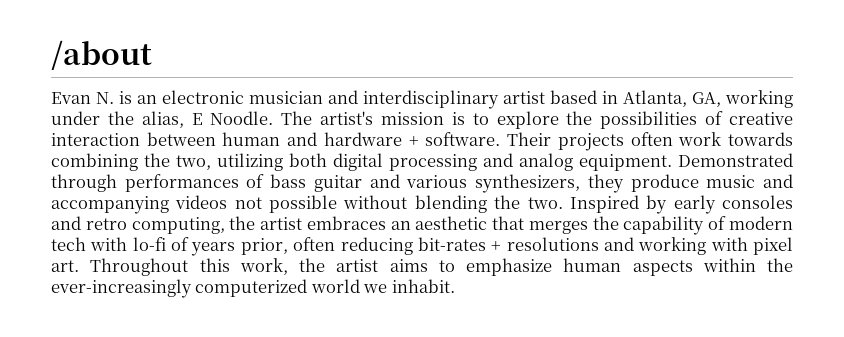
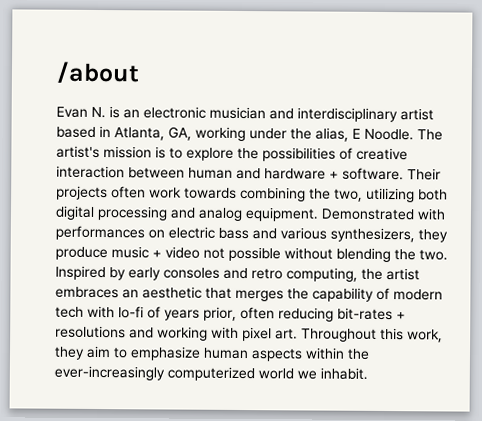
[51,174,362,192] through performances of bass guitar -> [417,208,446,221] [55,225,249,241] with performances on electric bass
[763,174,794,188] [51,195,228,214] and accompanying videos -> [152,246,200,259] + video
[299,258,428,272] the artist aims -> [54,345,111,360] they aim

